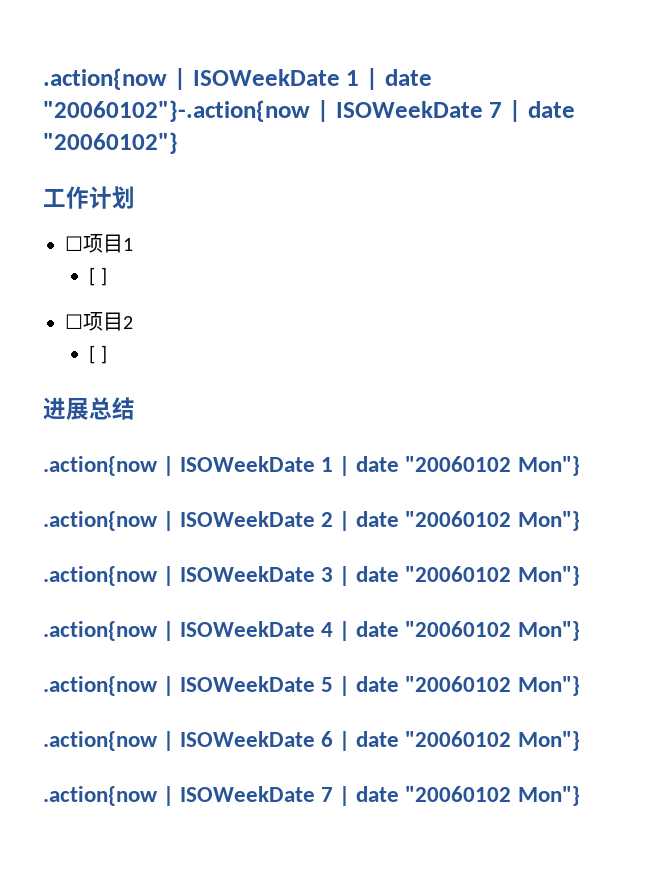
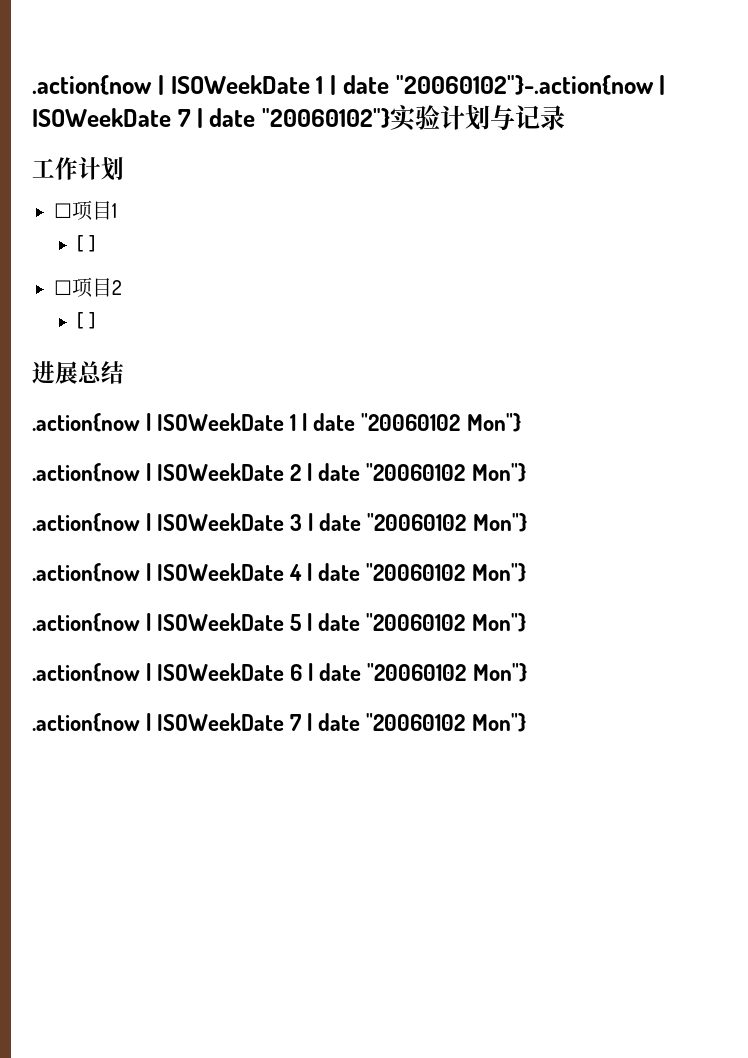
(178, 143) none -> [390,104,565,131] 实验计划与记录

